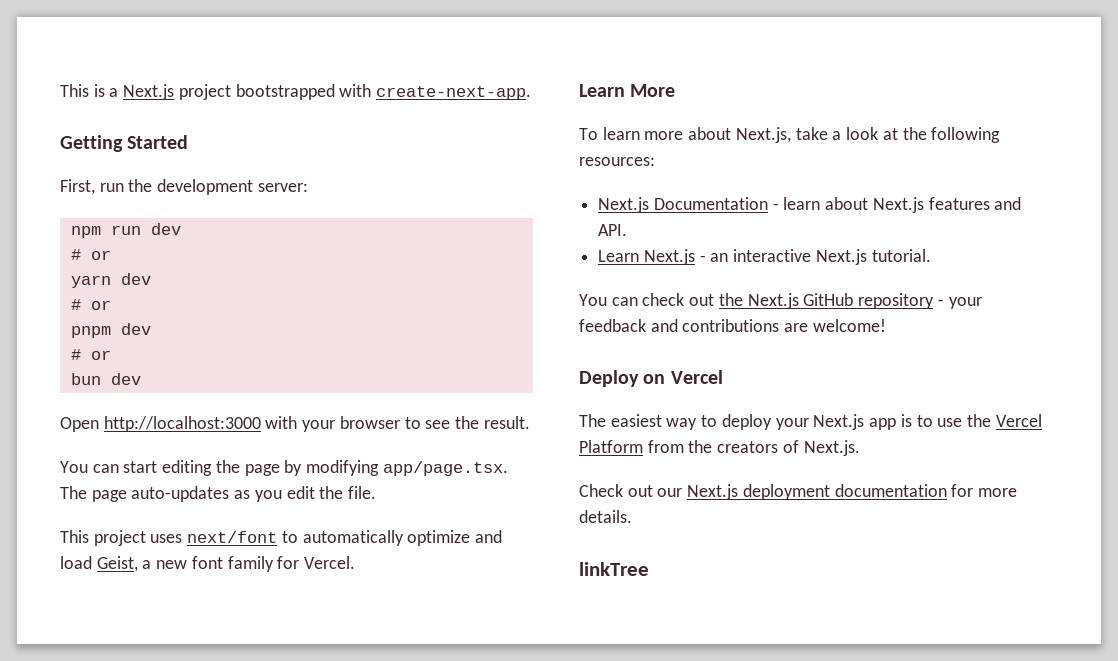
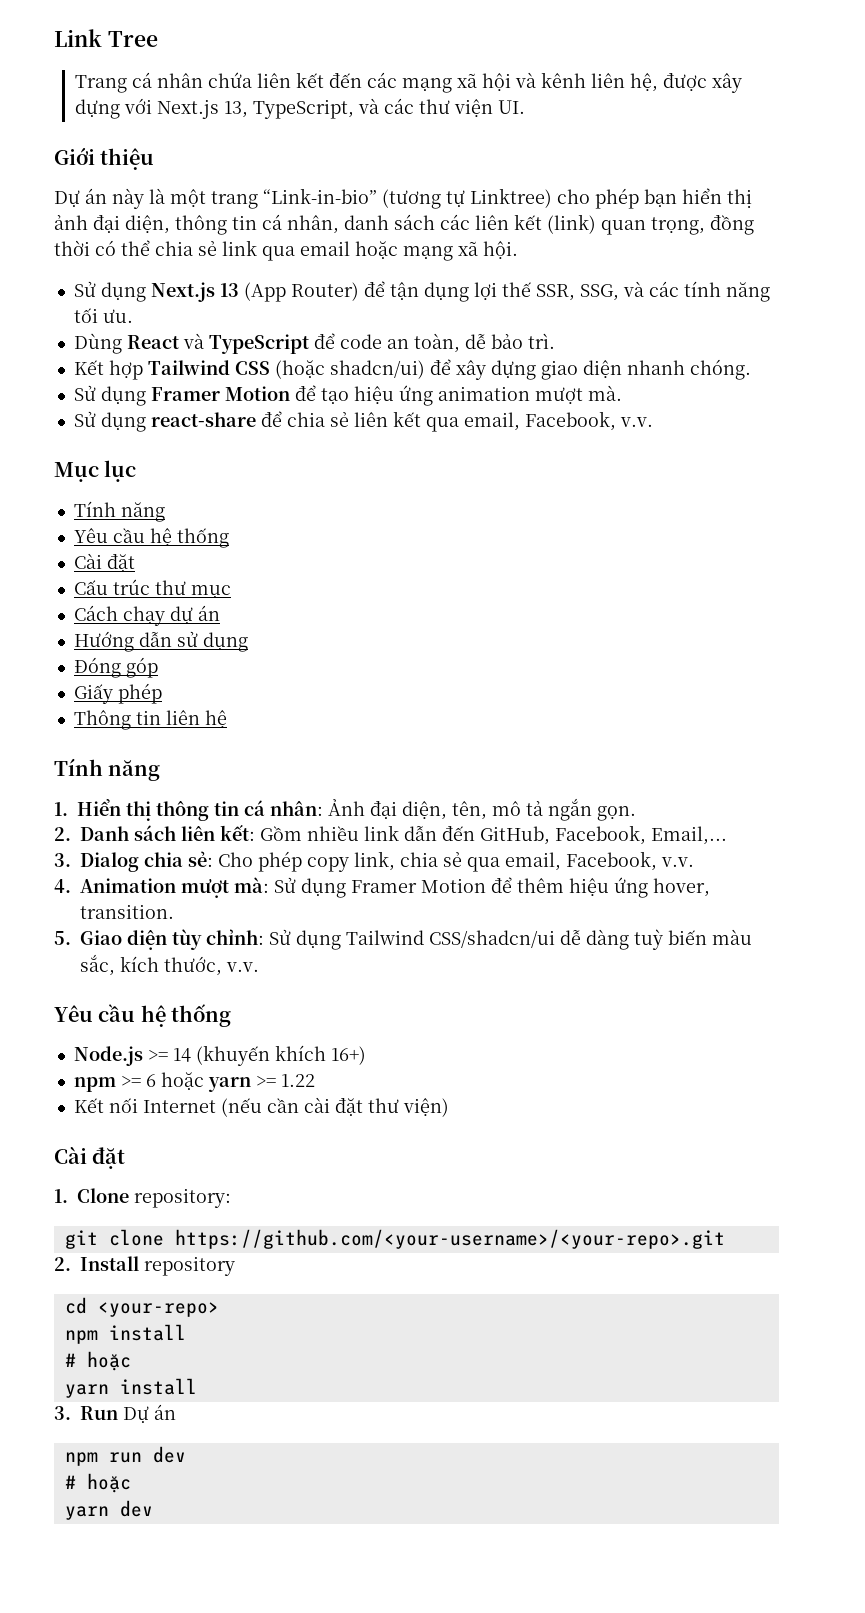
[60,84,532,100] [60,135,189,152] [60,179,308,195] This is a Next.js project bootstrapped with create-next-app. // Getting Started // First, run the development server: -> [54,29,158,47] [75,72,743,93] [75,98,526,119] [54,147,155,170] [54,188,752,209] [54,214,754,235] [54,240,518,261] [73,281,770,302] [73,308,133,323] [73,333,555,354] [73,359,751,380] [73,385,622,406] [73,411,653,432] [54,460,137,482] [73,501,165,522] [73,528,229,548] [73,553,135,573] [73,579,231,599] [73,605,220,626] [73,631,248,652] [73,657,158,678] [73,683,162,704] [73,710,227,730] [54,758,161,781] [54,798,636,821] [54,825,727,845] [54,851,694,872] [54,877,710,898] [80,904,174,919] [54,929,752,950] [80,954,259,976] [54,1004,232,1027] [73,1045,366,1066] [73,1072,315,1092] [73,1097,449,1117] [54,1146,126,1169] [54,1188,231,1208] [64,1229,725,1249] [54,1256,235,1276] [64,1297,219,1317] [64,1324,186,1344] [64,1351,131,1371] [64,1378,197,1398] [54,1404,176,1424] Link Tree // Trang cá nhân chứa liên kết đến các mạng xã hội và kênh liên hệ, được xây dựng với Next.js 13, TypeScript, và các thư viện UI. // Giới thiệu // Dự án này là một trang “Link-in-bio” (tương tự Linktree) cho phép bạn hiển thị ảnh đại diện, thông tin cá nhân, danh sách các liên kết (link) quan trọng, đồng thời có thể chia sẻ link qua email hoặc mạng xã hội. // Sử dụng Next.js 13 (App Router) để tận dụng lợi thế SSR, SSG, và các tính năng tối ưu. // Dùng React và TypeScript để code an toàn, dễ bảo trì. // Kết hợp Tailwind CSS (hoặc shadcn/ui) để xây dựng giao diện nhanh chóng. // Sử dụng Framer Motion để tạo hiệu ứng animation mượt mà. // Sử dụng react-share để chia sẻ liên kết qua email, Facebook, v.v. // Mục lục // Tính năng // Yêu cầu hệ thống // Cài đặt // Cấu trúc thư mục // Cách chạy dự án // Hướng dẫn sử dụng // Đóng góp // Giấy phép // Thông tin liên hệ // Tính năng // 1. Hiển thị thông tin cá nhân: Ảnh đại diện, tên, mô tả ngắn gọn. // 2. Danh sách liên kết: Gồm nhiều link dẫn đến GitHub, Facebook, Email,... // 3. Dialog chia sẻ: Cho phép copy link, chia sẻ qua email, Facebook, v.v. // 4. Animation mượt mà: Sử dụng Framer Motion để thêm hiệu ứng hover, transition. // 5. Giao diện tùy chỉnh: Sử dụng Tailwind CSS/shadcn/ui dễ dàng tuỳ biến màu sắc, kích thước, v.v. // Yêu cầu hệ thống // Node.js >= 14 (khuyến khích 16+) // npm >= 6 hoặc yarn >= 1.22 // Kết nối Internet (nếu cần cài đặt thư viện) // Cài đặt // 1. Clone repository: // git clone https://github.com/<your-username>/<your-repo>.git // 2. Install repository // cd <your-repo> // npm install // # hoặc // yarn install // 3. Run Dự án
[90,250,111,260] or -> [86,1473,131,1493] hoặc
[70,299,111,310] [70,323,151,338] [70,349,111,360] [70,373,141,385] [60,416,530,432] [60,460,508,476] [60,486,377,502] [60,530,503,546] [60,556,356,572] [579,84,676,97] [579,127,1001,143] [579,157,655,166] [598,197,1022,213] [598,224,628,236] [598,249,931,265] [579,293,982,309] [579,319,886,332] [579,370,723,387] [579,414,1042,430] [579,440,860,456] [579,484,1018,500] [579,510,632,523] [579,562,649,576] // # or // pnpm dev // # or // bun dev // Open http://localhost:3000 with your browser to see the result. // You can start editing the page by modifying app/page.tsx. The page auto-updates as you edit the file. // This project uses next/font to automatically optimize and load Geist, a new font family for Vercel. // Learn More // To learn more about Next.js, take a look at the following resources: // Next.js Documentation - learn about Next.js features and API. // Learn Next.js - an interactive Next.js tutorial. // You can check out the Next.js GitHub repository - your feedback and contributions are welcome! // Deploy on Vercel // The easiest way to deploy your Next.js app is to use the Vercel Platform from the creators of Next.js. // Check out our Next.js deployment documentation for more details. // linkTree -> (153, 1508) none

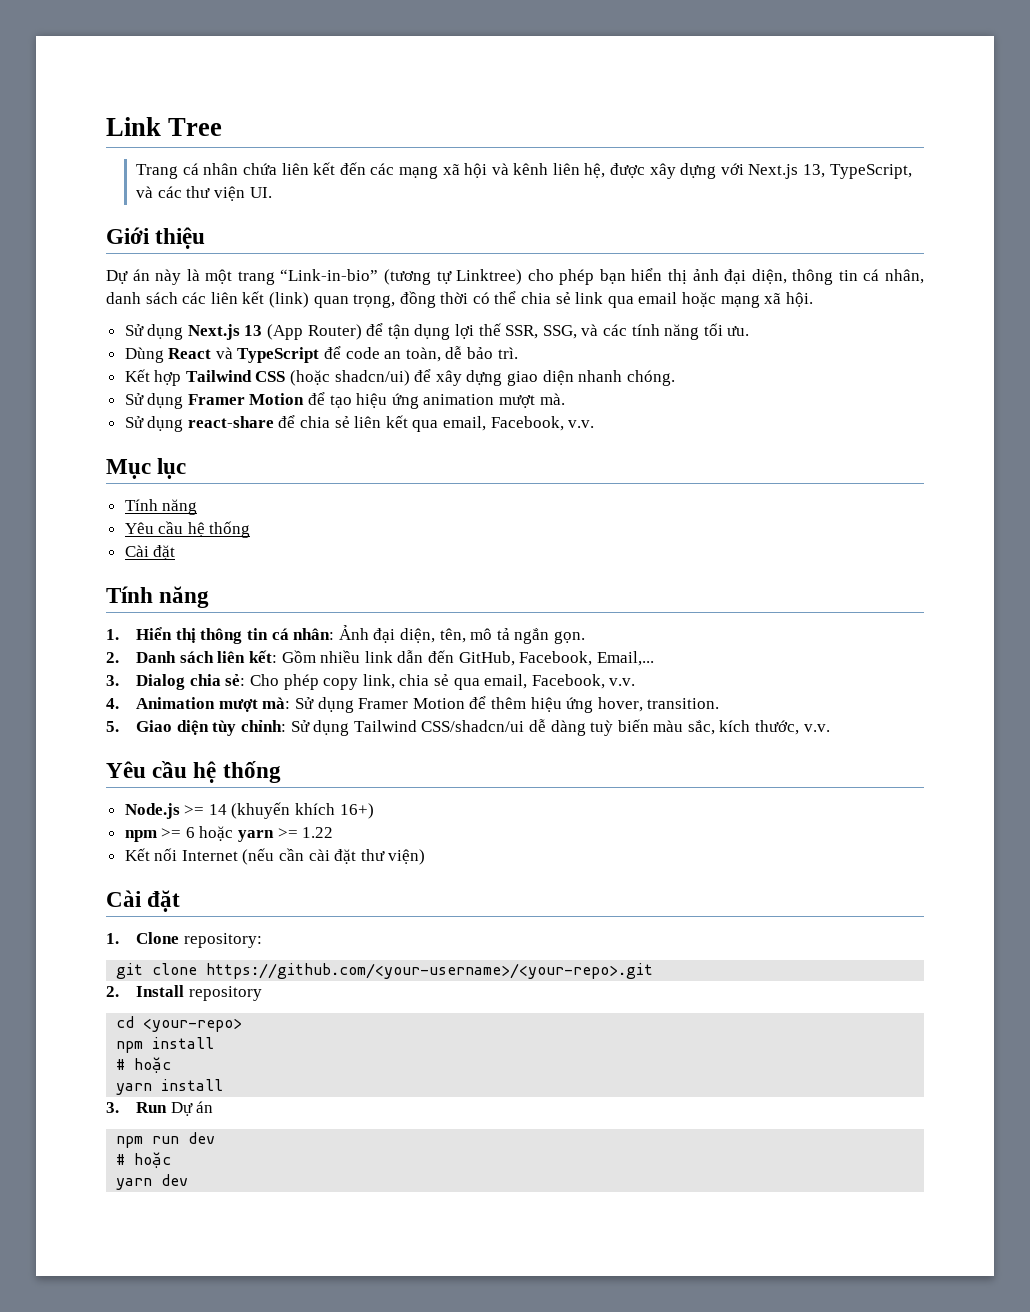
[73,579,231,599] [73,605,220,626] [73,631,248,652] [73,657,158,678] [73,683,162,704] [73,710,227,730] // Cấu trúc thư mục // Cách chạy dự án // Hướng dẫn sử dụng // Đóng góp // Giấy phép // Thông tin liên hệ -> (176, 552) none

